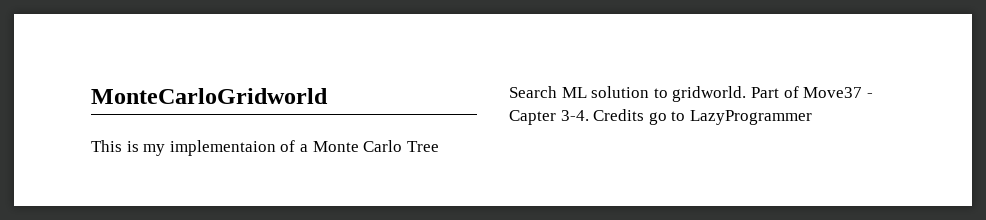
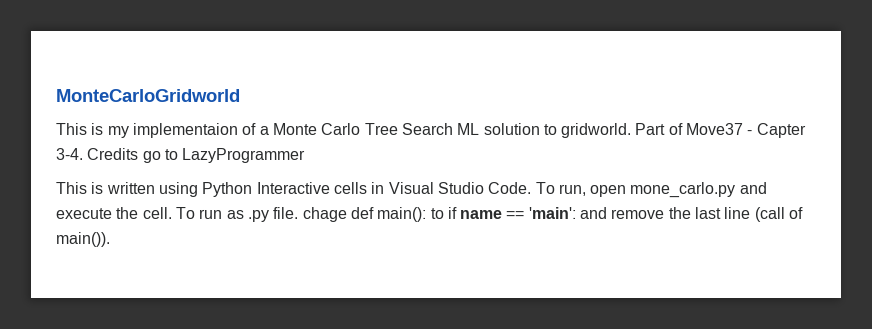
(812, 117) none -> [56,182,767,198] [56,207,804,222] [56,232,110,247] // This is written using Python Interactive cells in Visual Studio Code. To run, open mone_carlo.py and execute the cell. To run as .py file. chage def main(): to if name == 'main': and remove the last line (call of main()).

